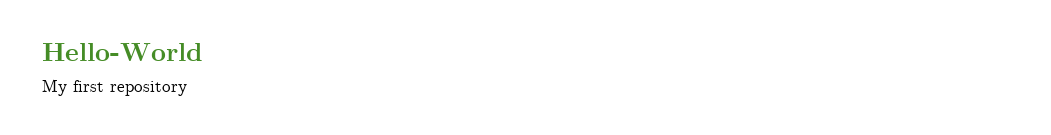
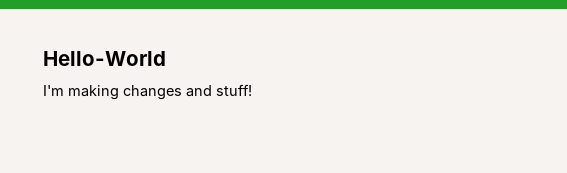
[42,79,187,96] My first repository -> [43,84,252,100] I'm making changes and stuff!

